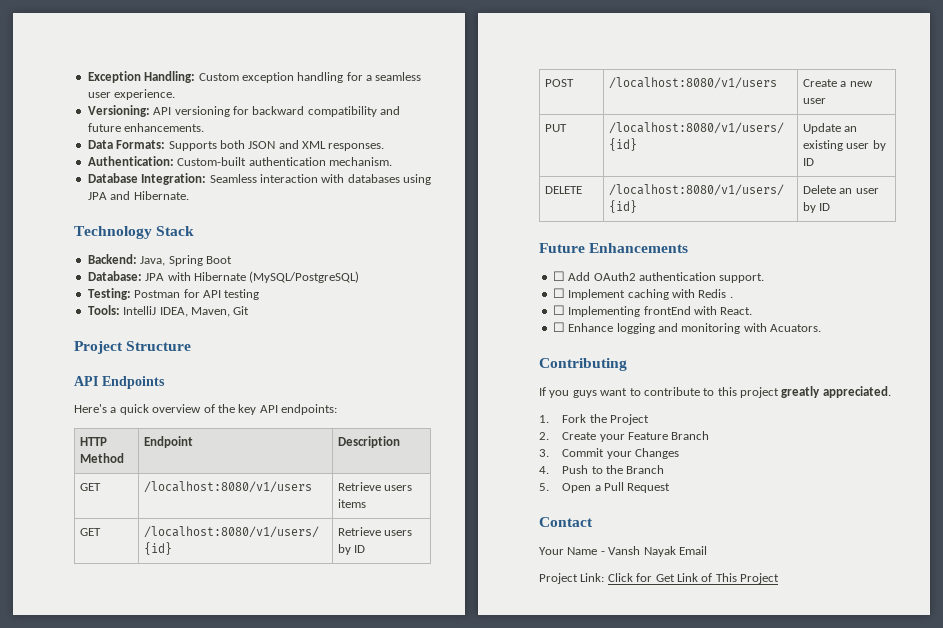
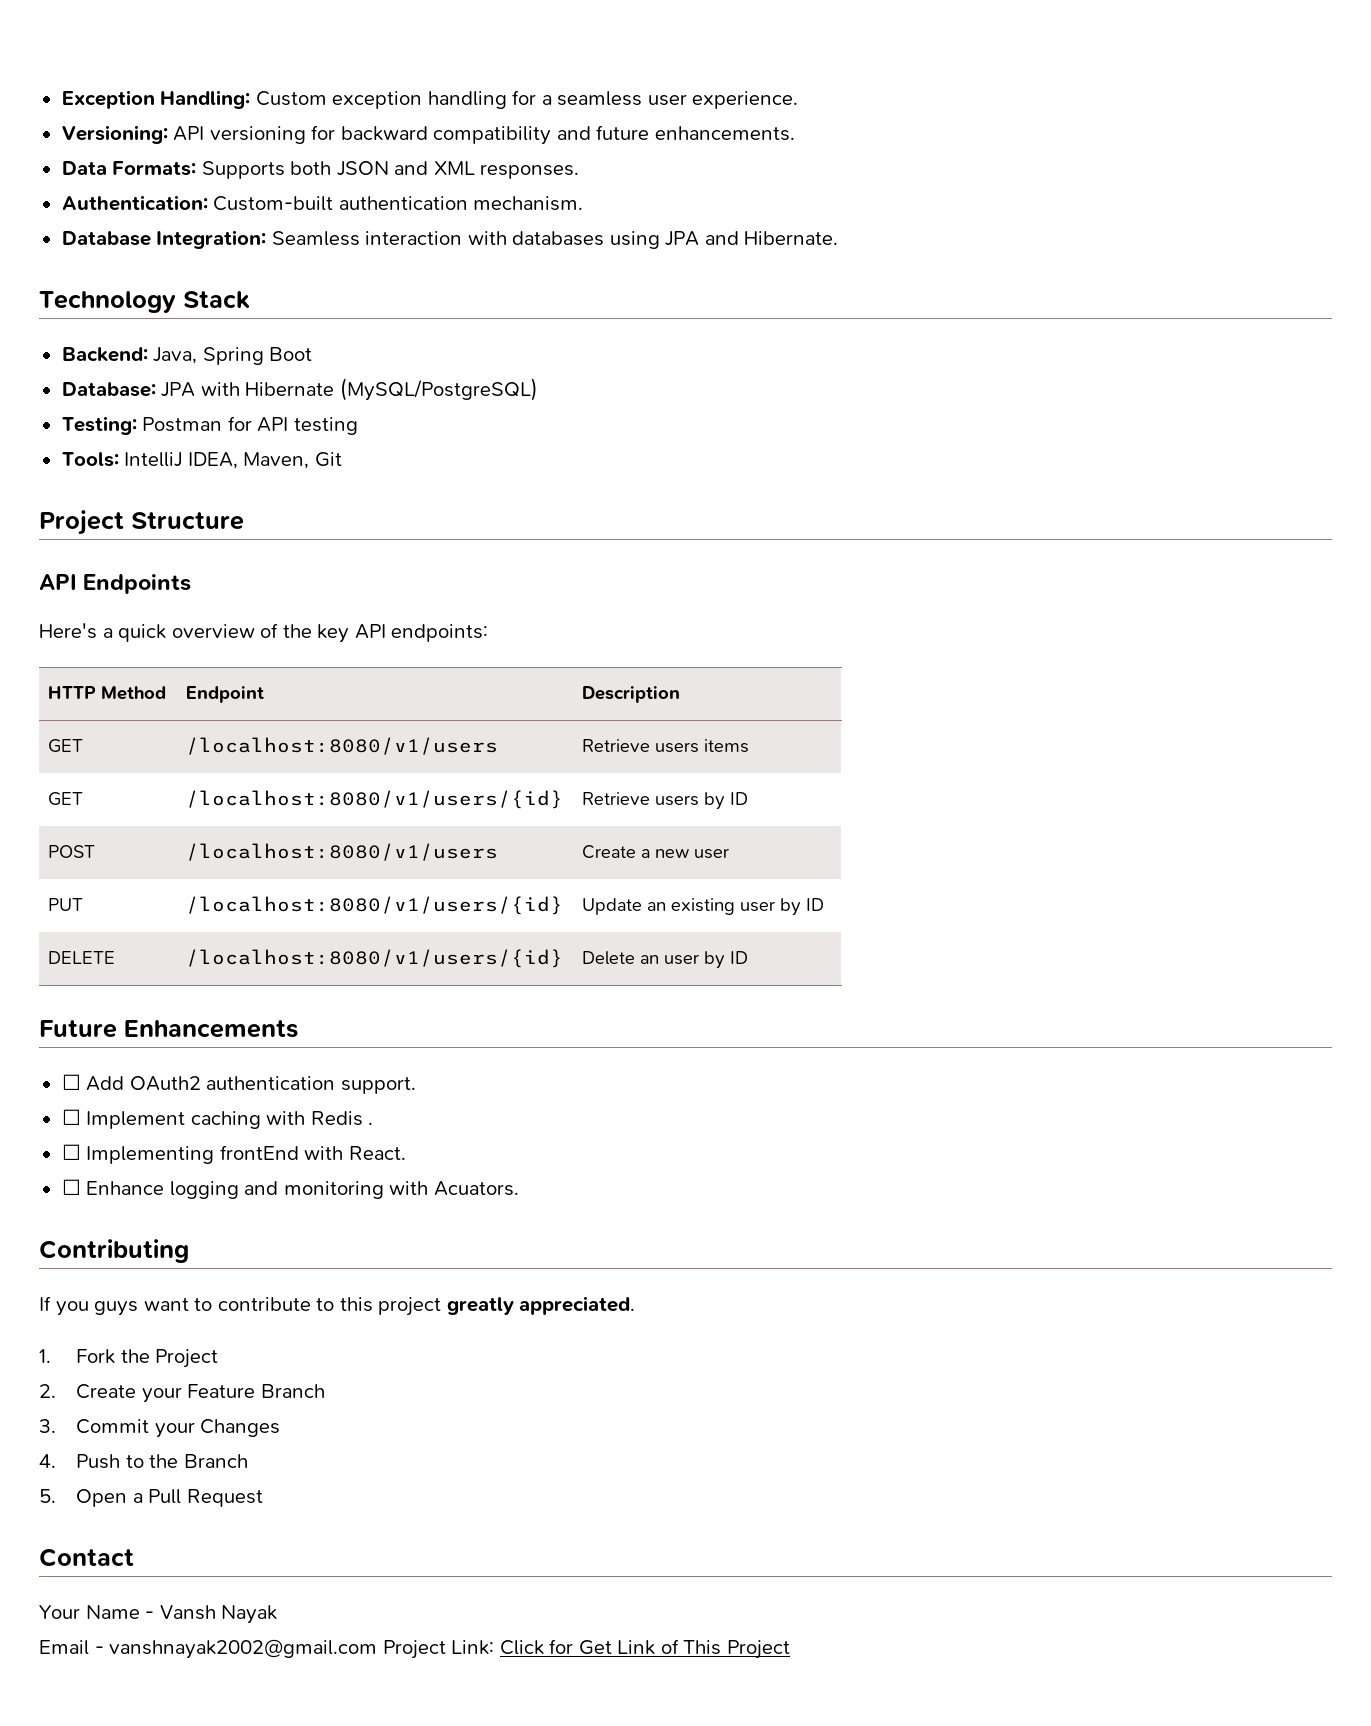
(676, 551) none -> (278, 1614) //
(707, 550) // -> [94,1639,378,1659] - vanshnayak2002@gmail.com

